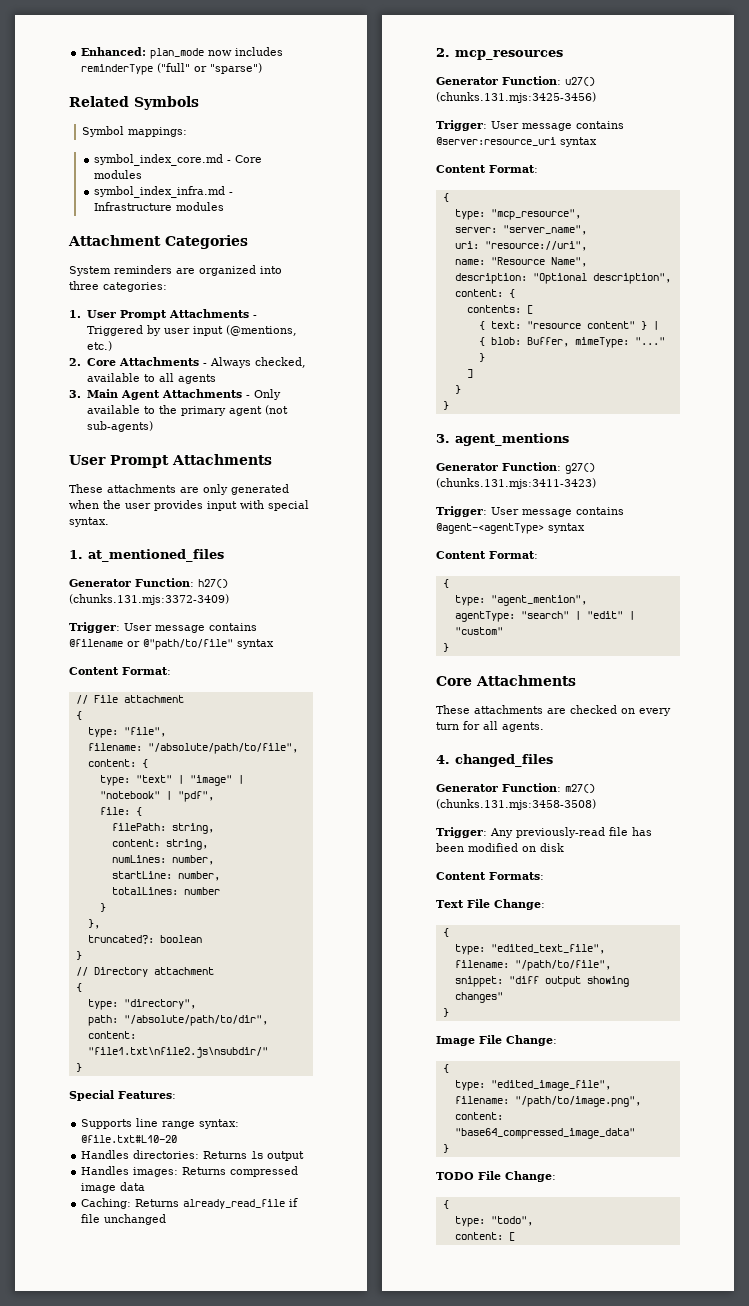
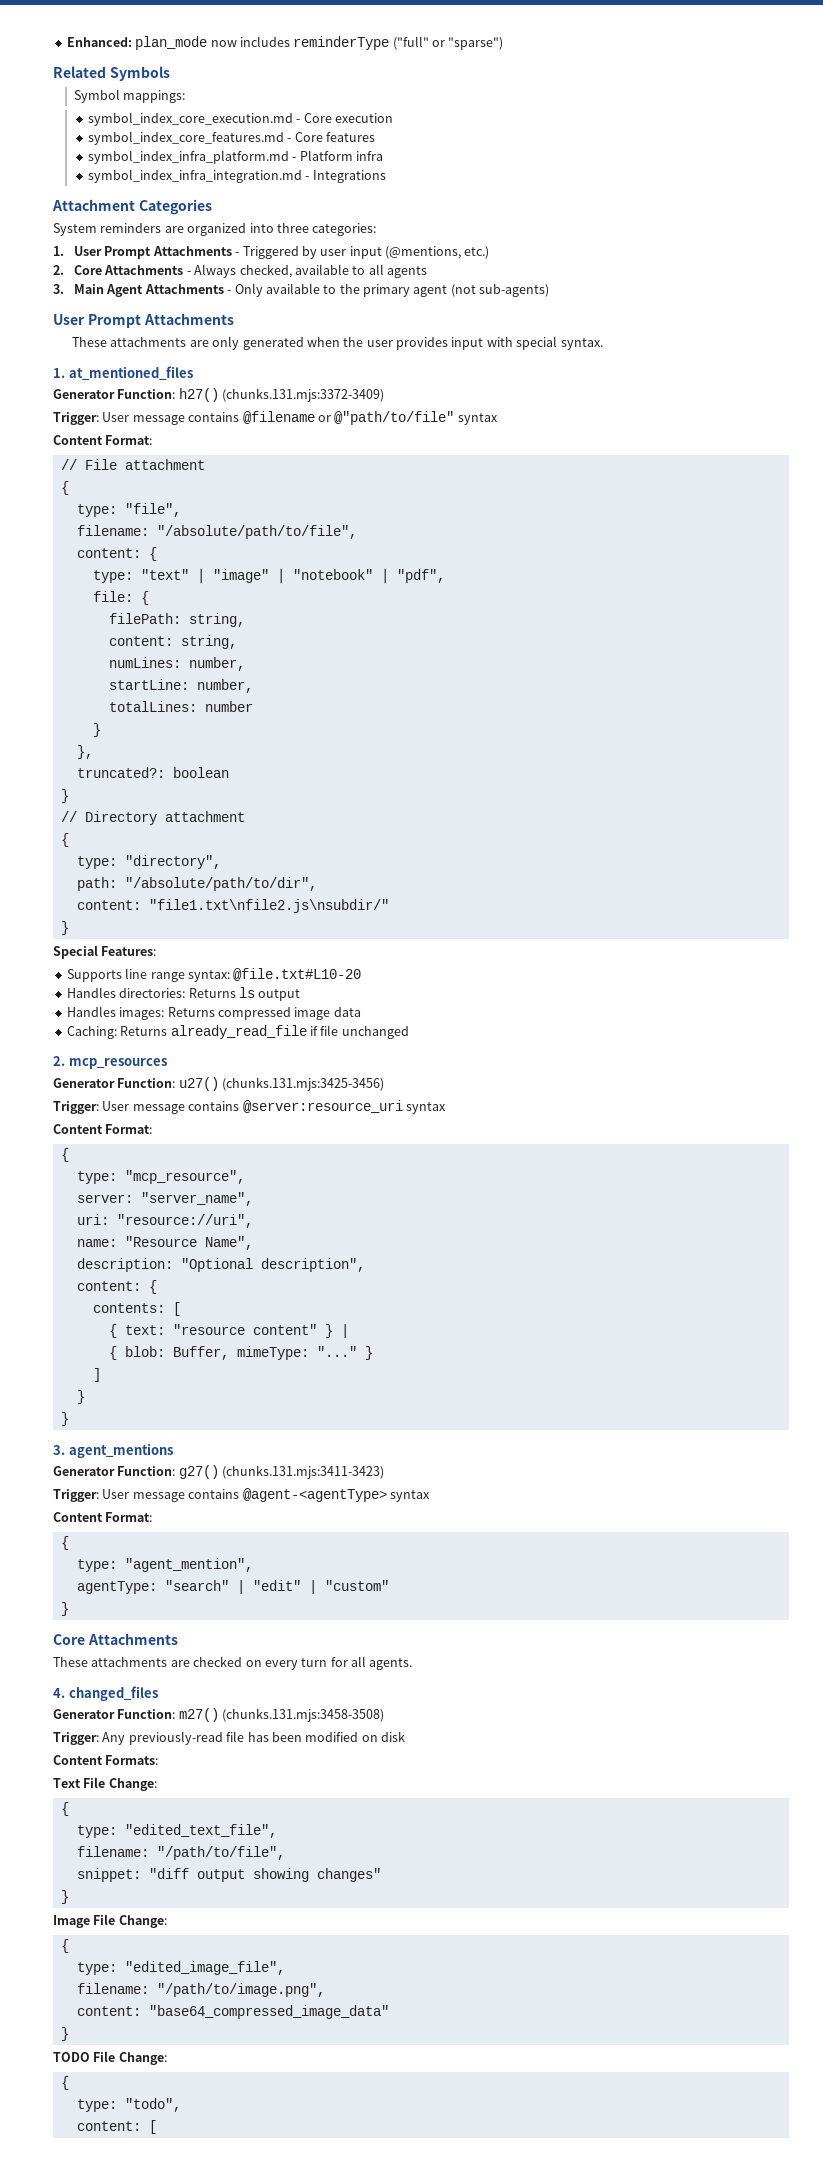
[94,154,263,166] [94,170,143,179] [94,186,234,198] [94,202,225,211] symbol_index_core.md - Core modules // symbol_index_infra.md - Infrastructure modules -> [87,112,393,126] [87,131,375,145] [87,150,383,164] [87,169,386,183] symbol_index_core_execution.md - Core execution // symbol_index_core_features.md - Core features // symbol_index_infra_platform.md - Platform infra // symbol_index_infra_integration.md - Integrations

